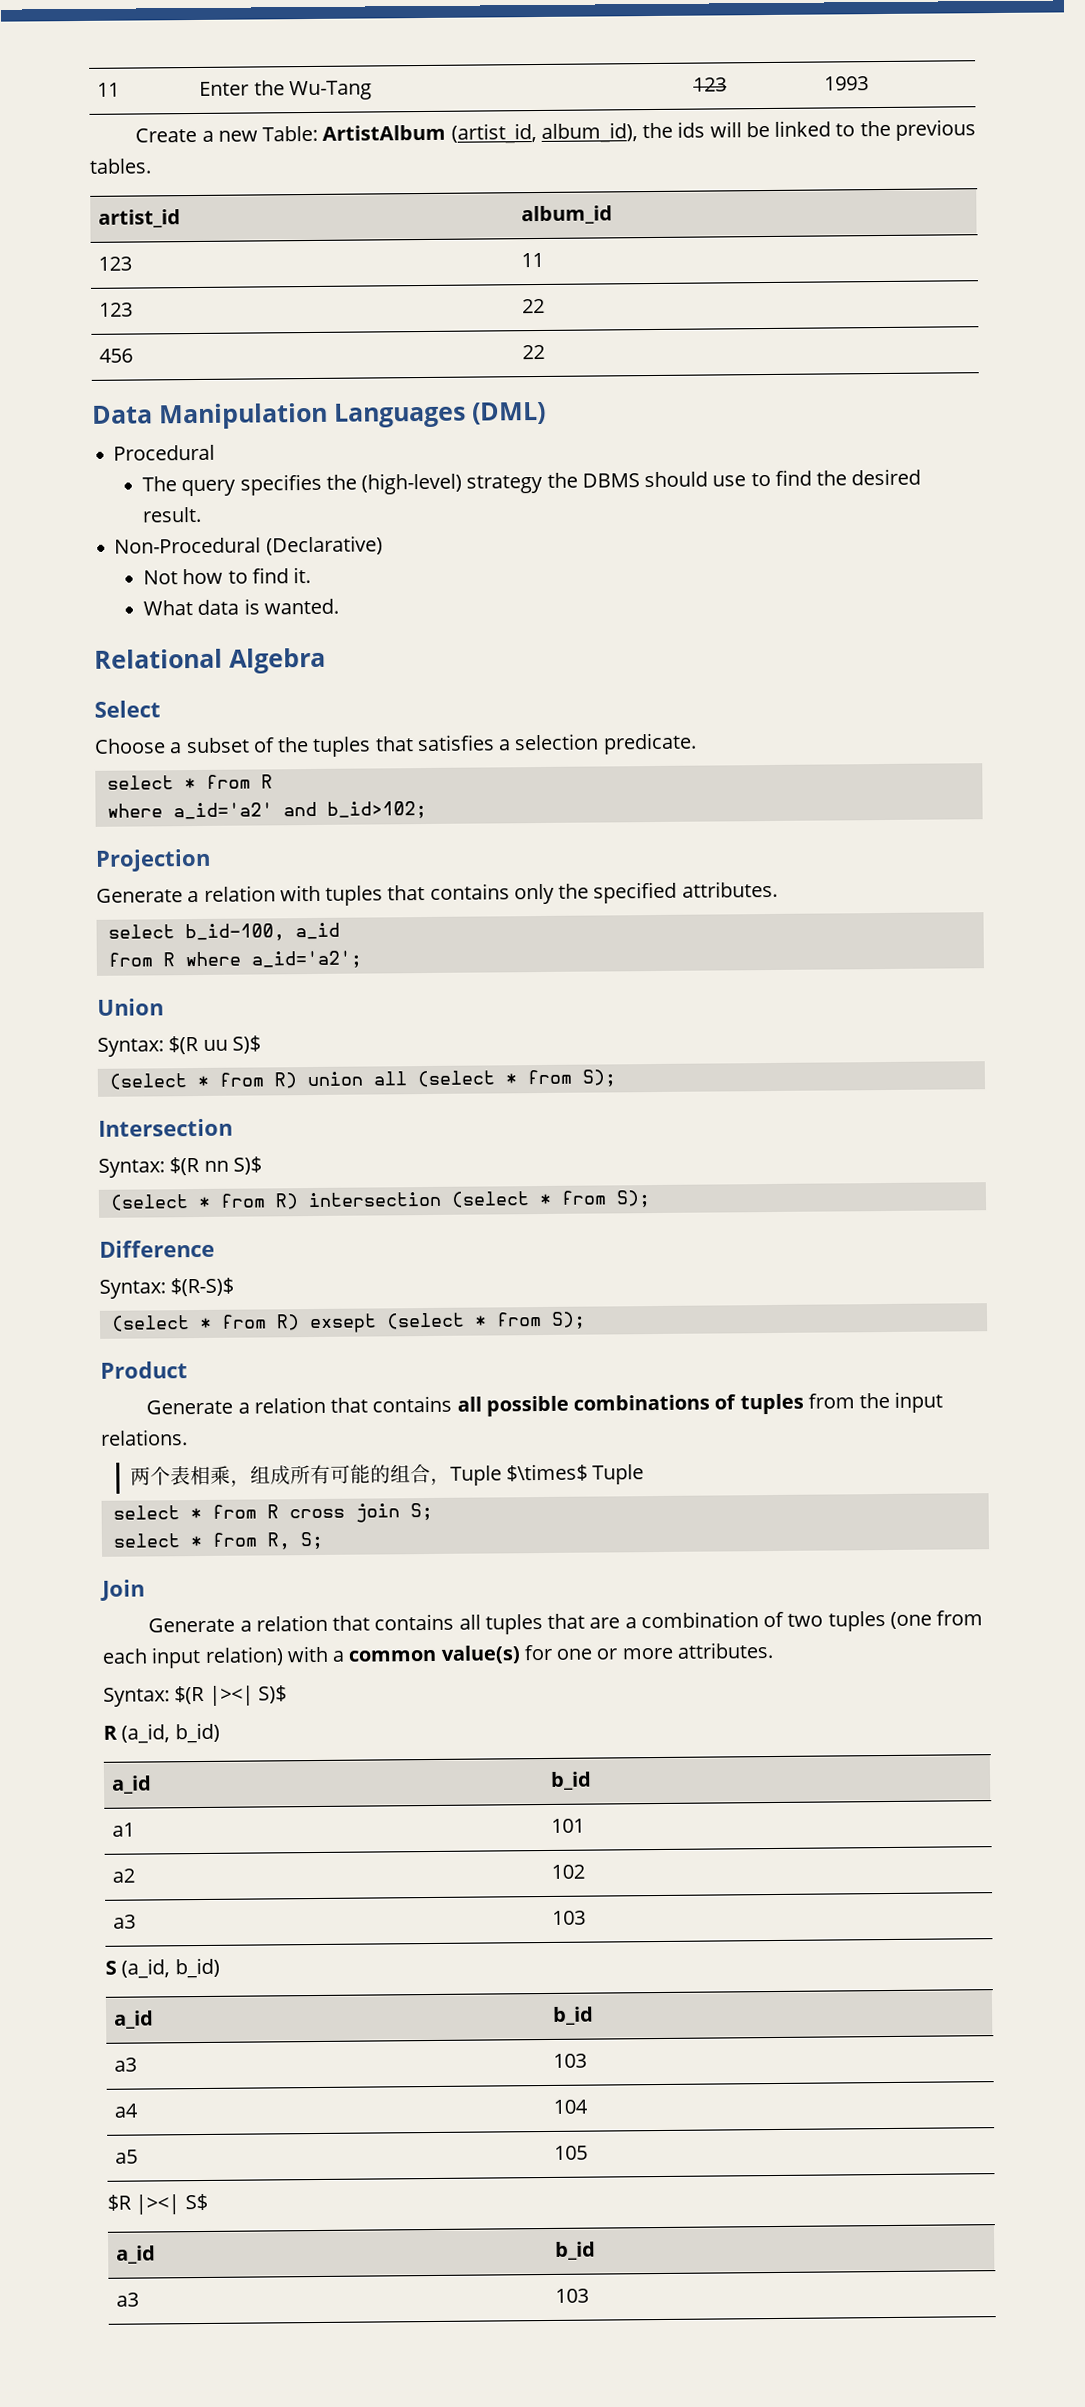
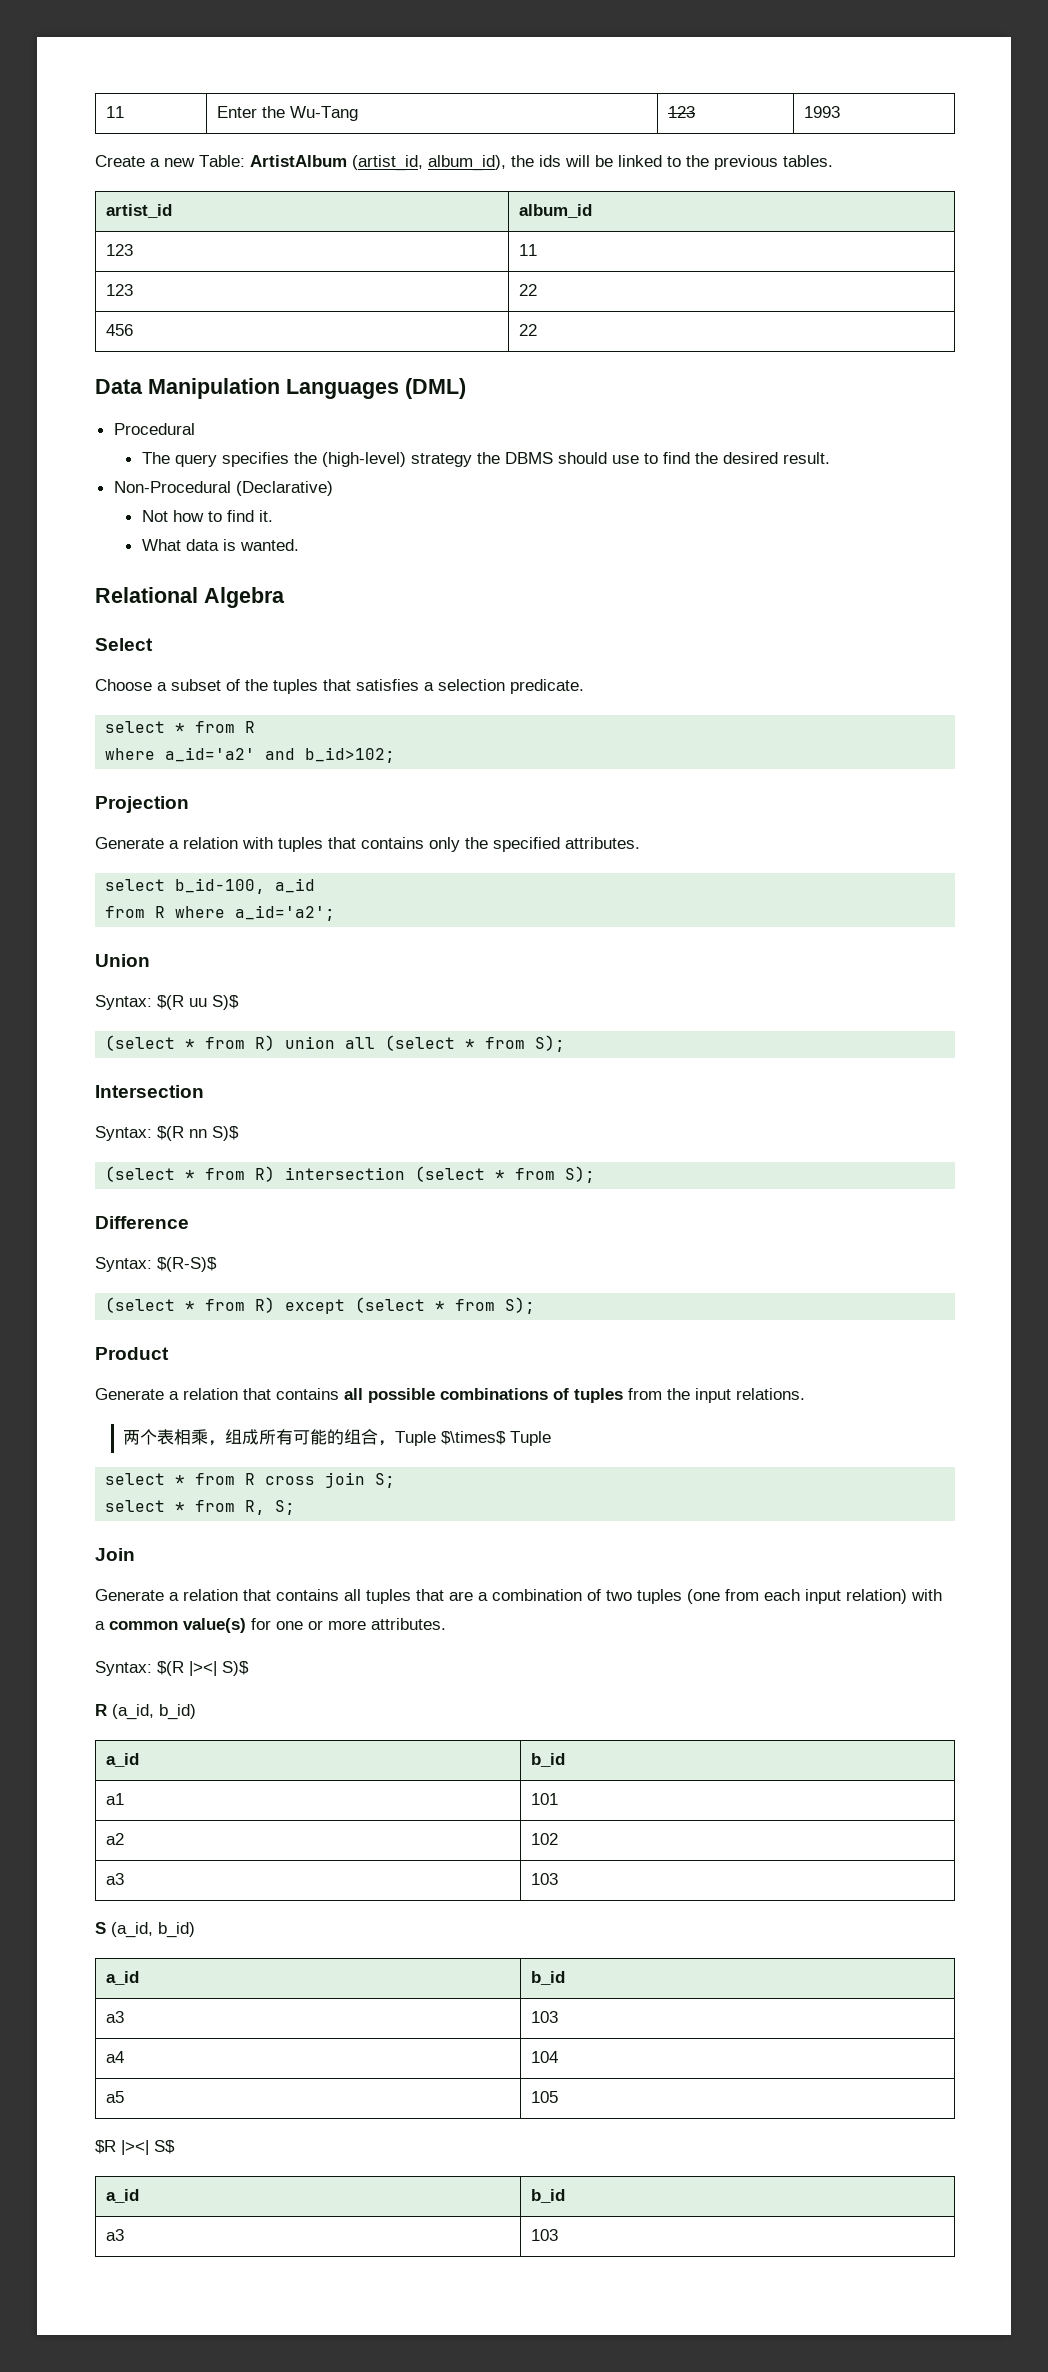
[308,1313,377,1334] exsept -> [285,1299,346,1314] except

